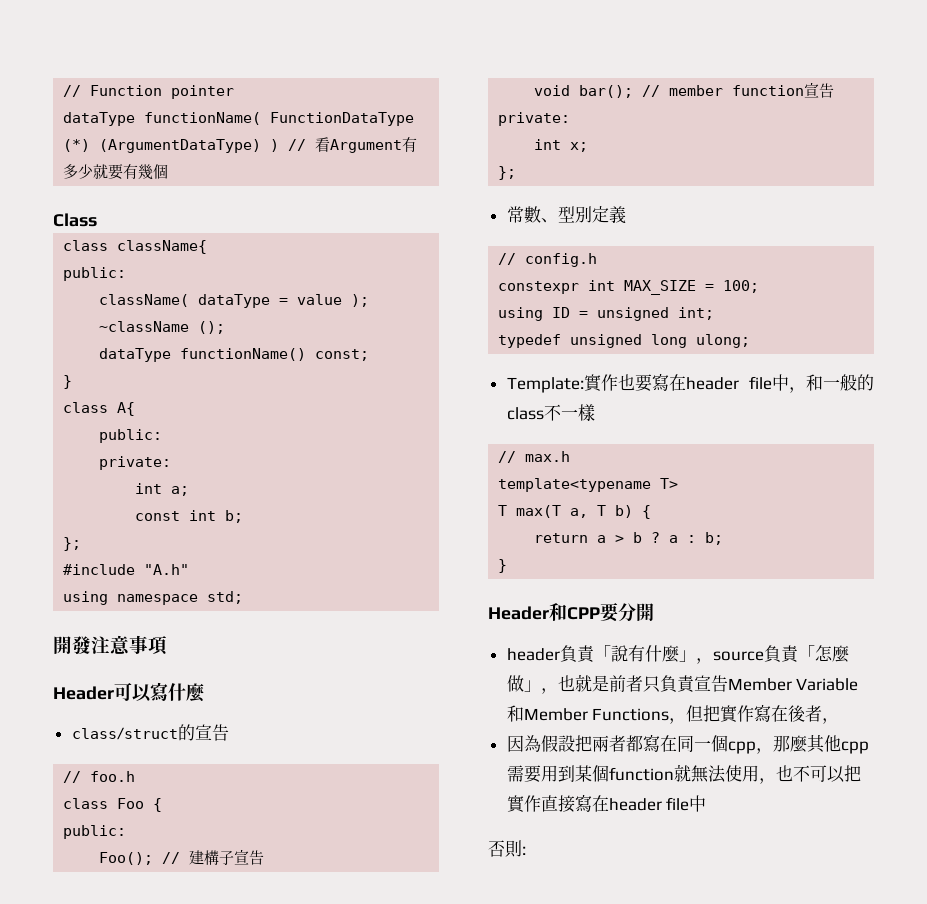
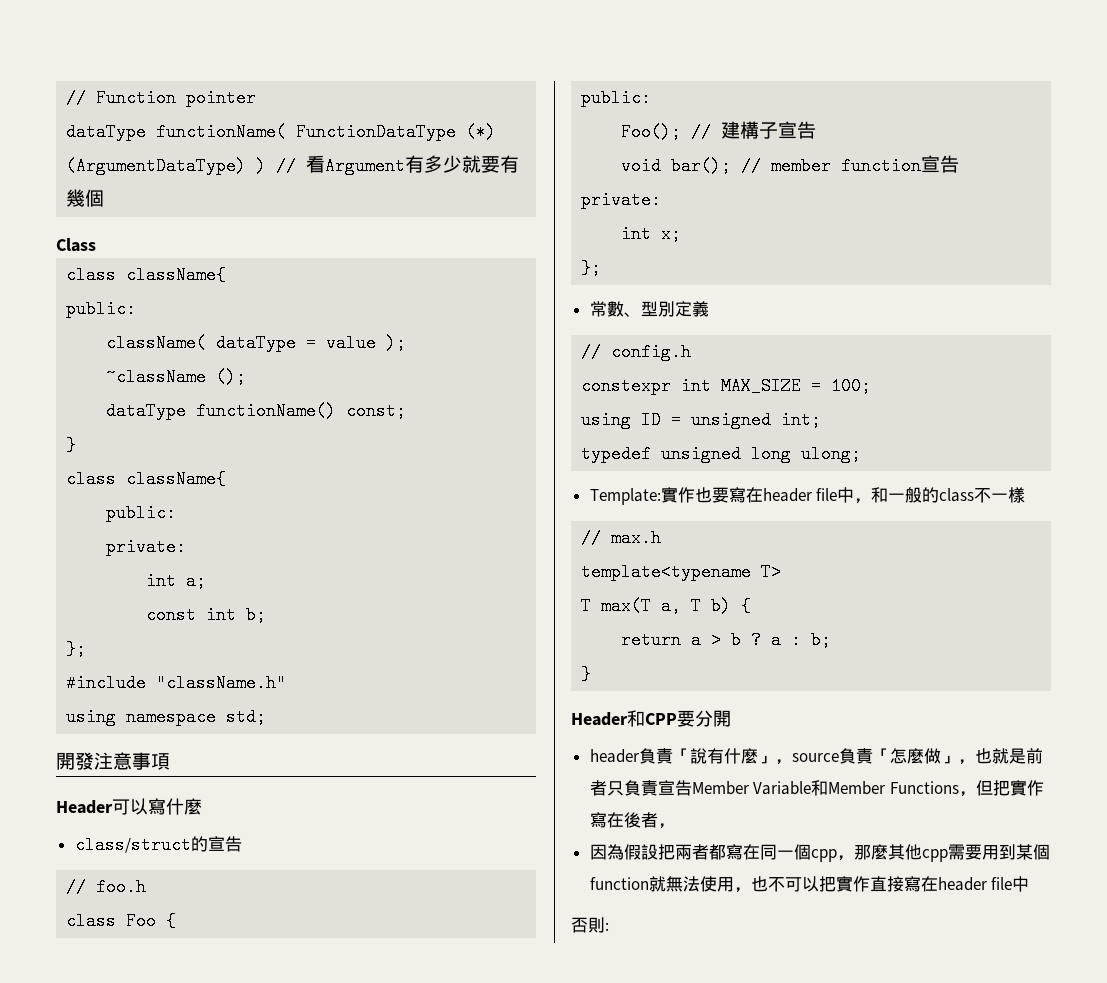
[117,402,136,416] A{ -> [126,470,227,488] className{
[144,564,190,575] "A.h" -> [156,674,287,692] "className.h"

